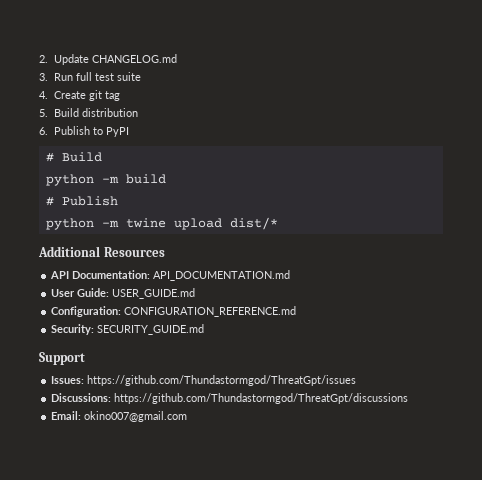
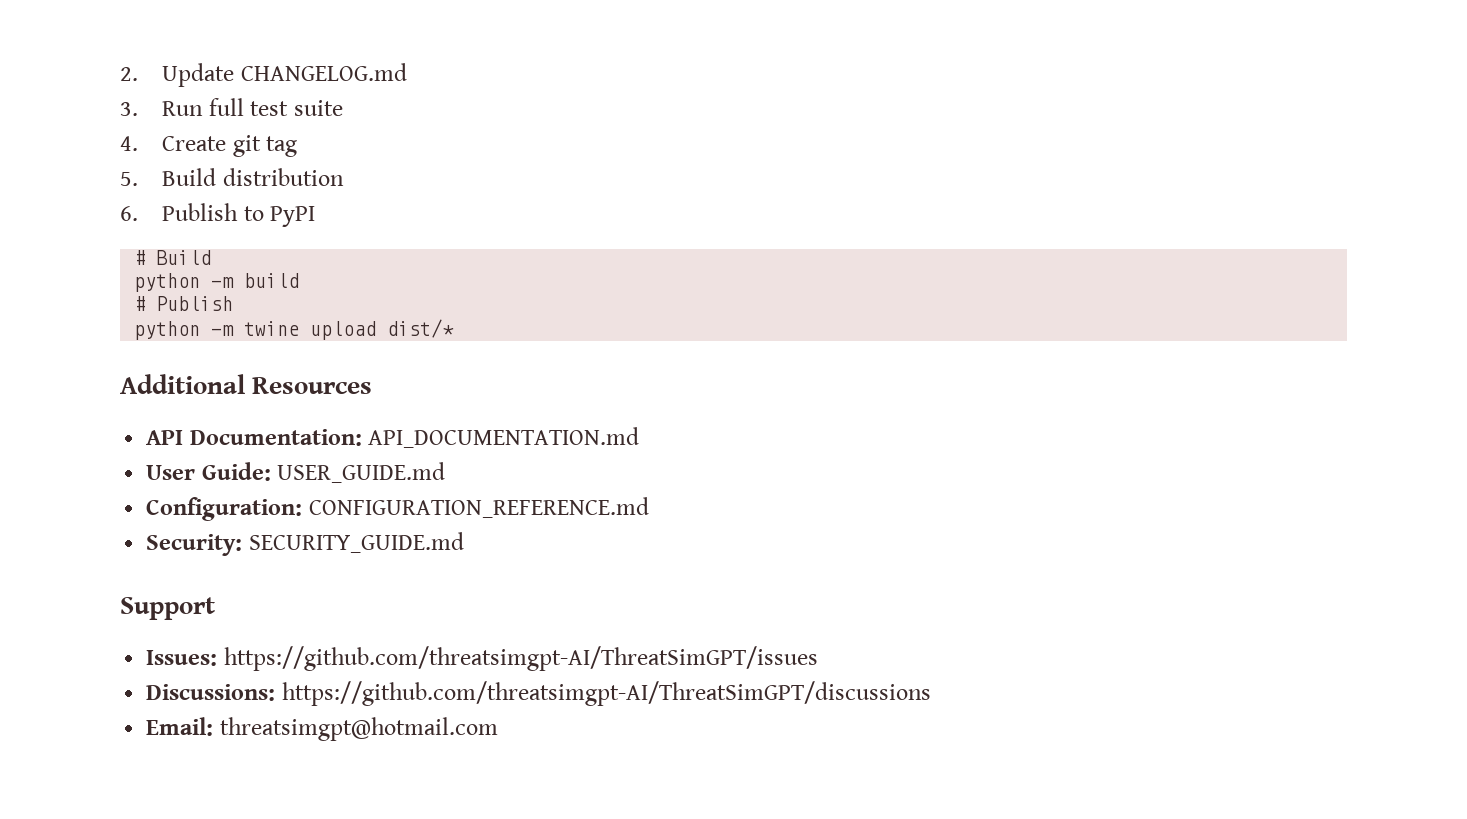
[87,375,357,386] https://github.com/Thundastormgod/ThreatGpt/issues -> [223,646,818,671] https://github.com/threatsimgpt-AI/ThreatSimGPT/issues
[114,393,409,404] https://github.com/Thundastormgod/ThreatGpt/discussions -> [281,681,931,706] https://github.com/threatsimgpt-AI/ThreatSimGPT/discussions
[84,411,188,422] okino007@gmail.com -> [219,717,498,741] threatsimgpt@hotmail.com

